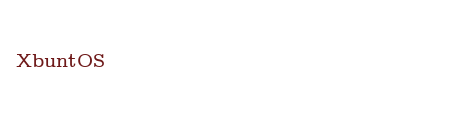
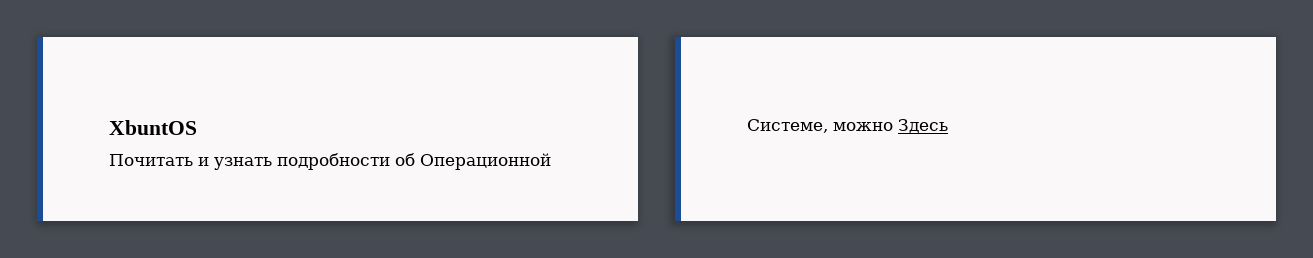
(105, 60) none -> [109,153,551,170] [747,119,948,133] // Почитать и узнать подробности об Операционной Системе, можно Здесь

